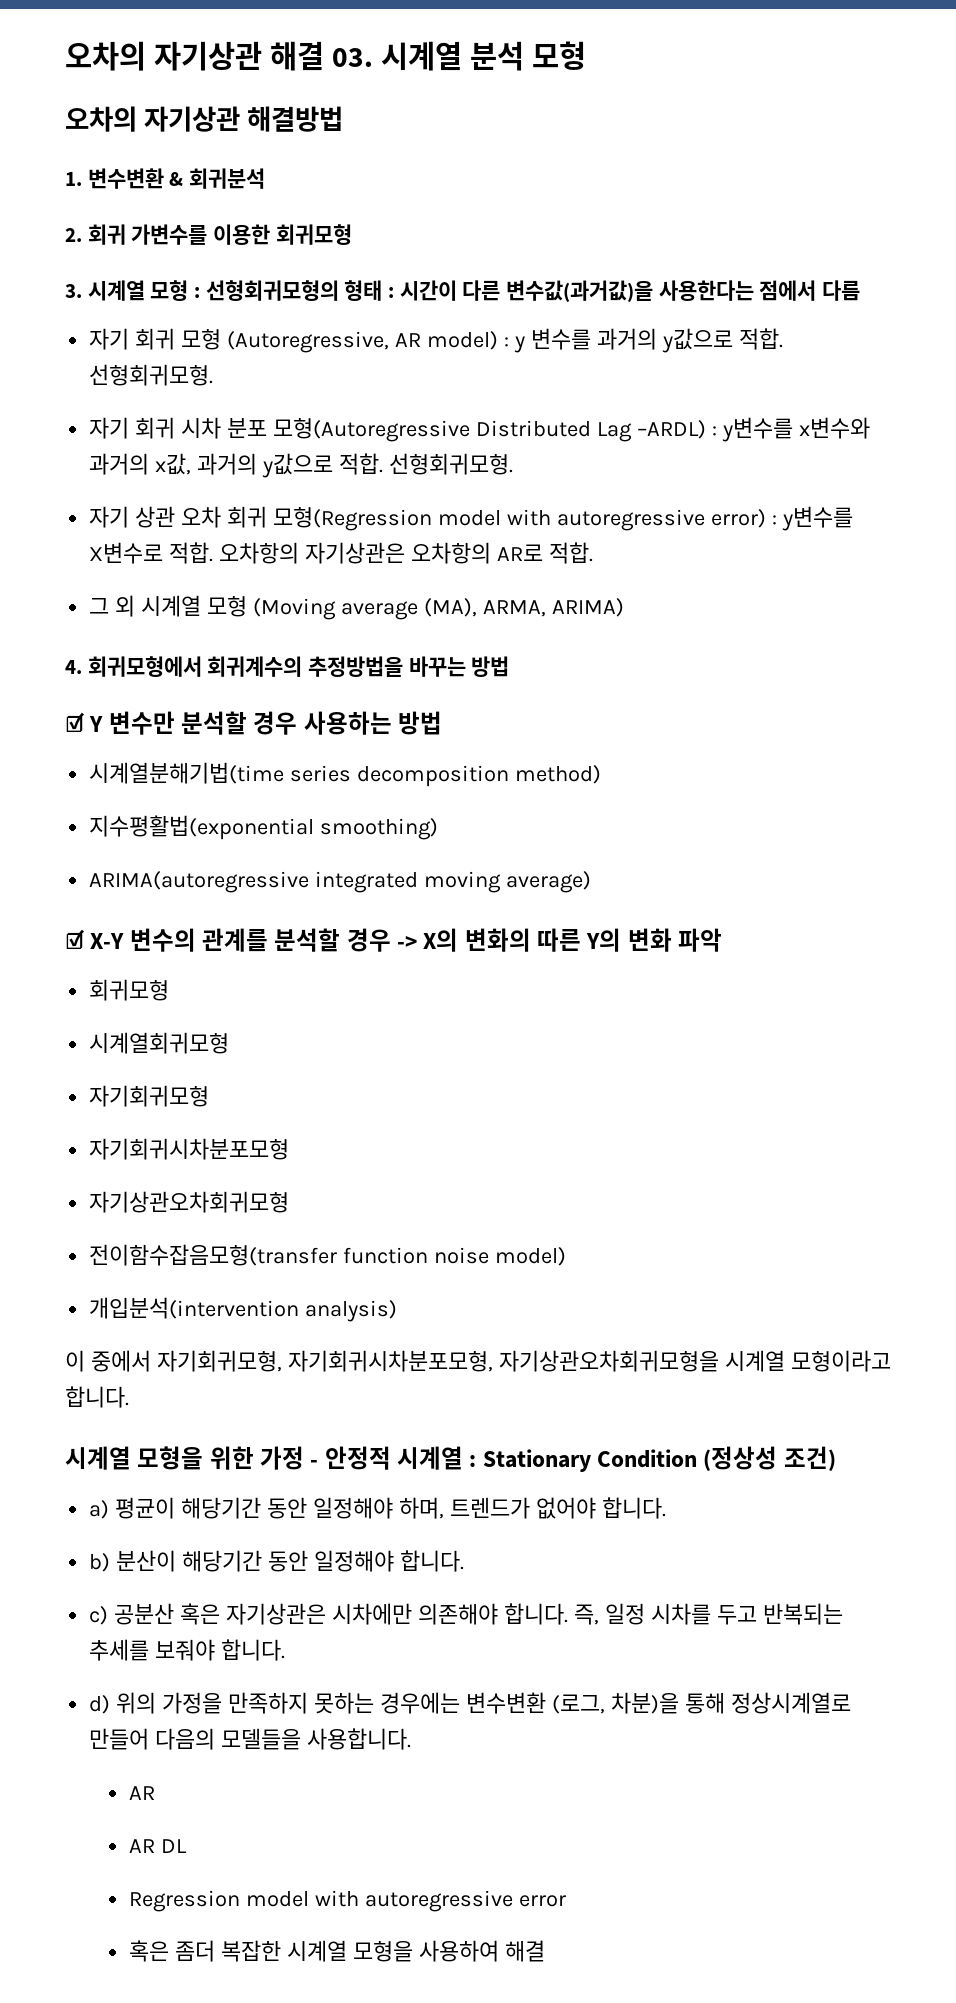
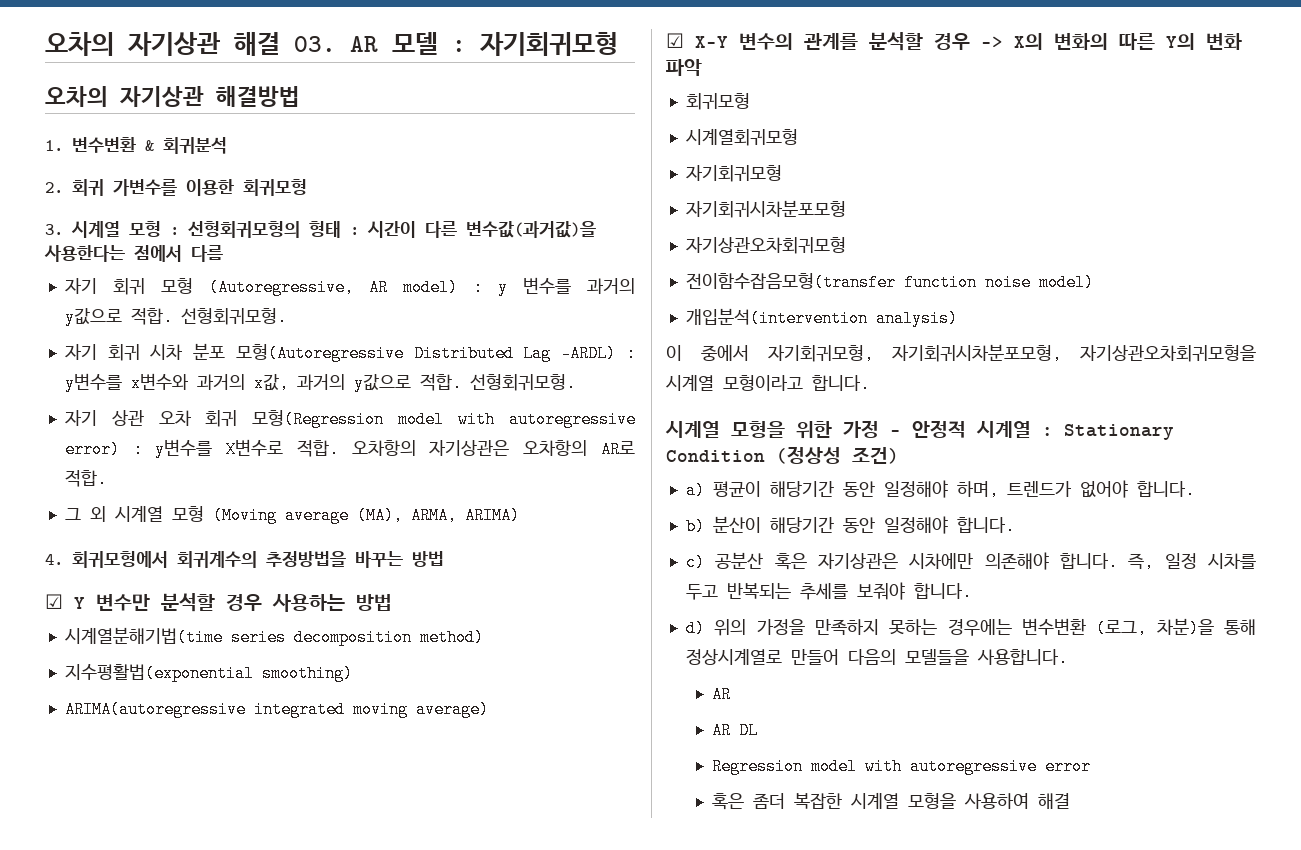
[380,41,586,71] 시계열 분석 모형 -> [350,32,618,56] AR 모델 : 자기회귀모형

